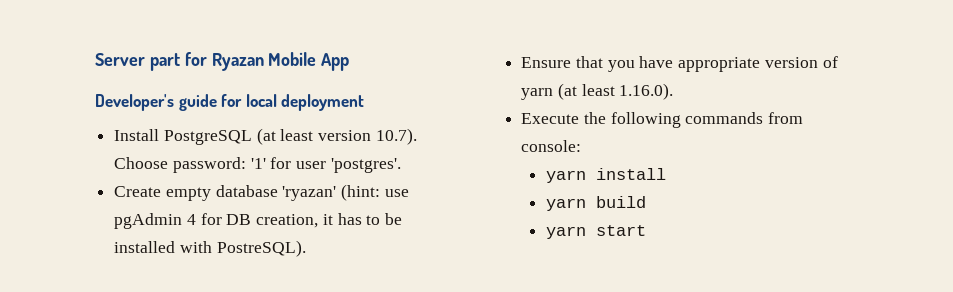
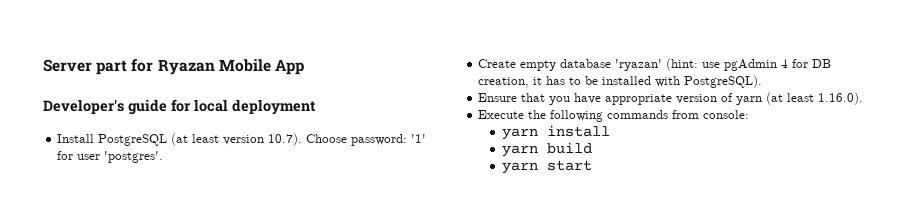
[216,240,306,257] PostreSQL). -> [684,75,763,88] PostgreSQL).

